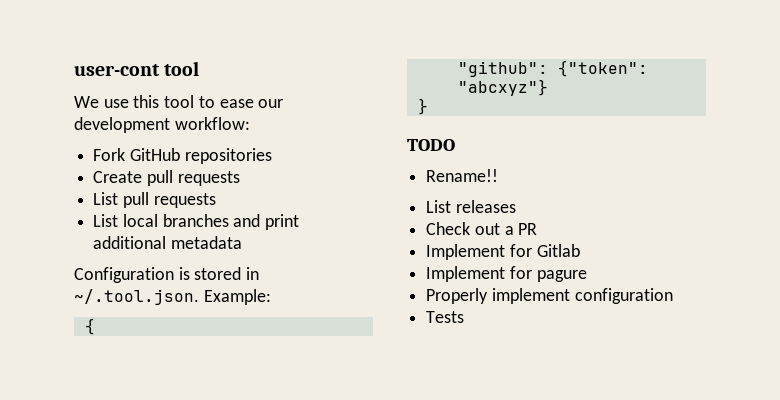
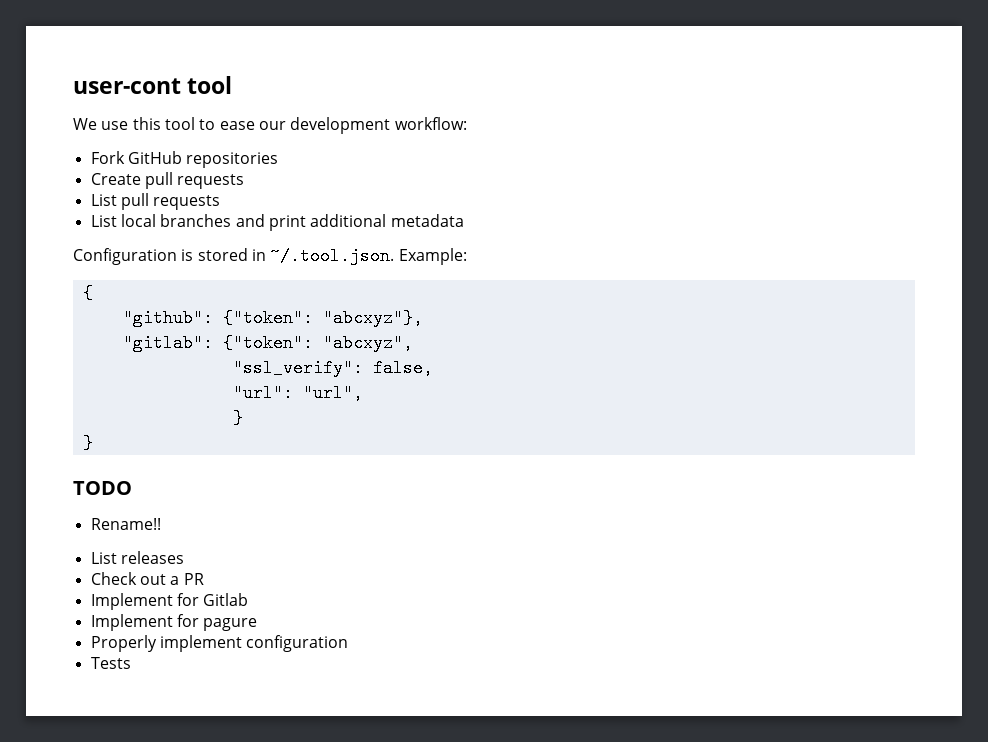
[457,79,548,96] "abcxyz"} -> [322,309,423,327] [122,334,413,352] [232,359,433,377] [232,384,363,402] [232,409,243,427] "abcxyz"}, // "gitlab": {"token": "abcxyz", // "ssl_verify": false, // "url": "url", // }

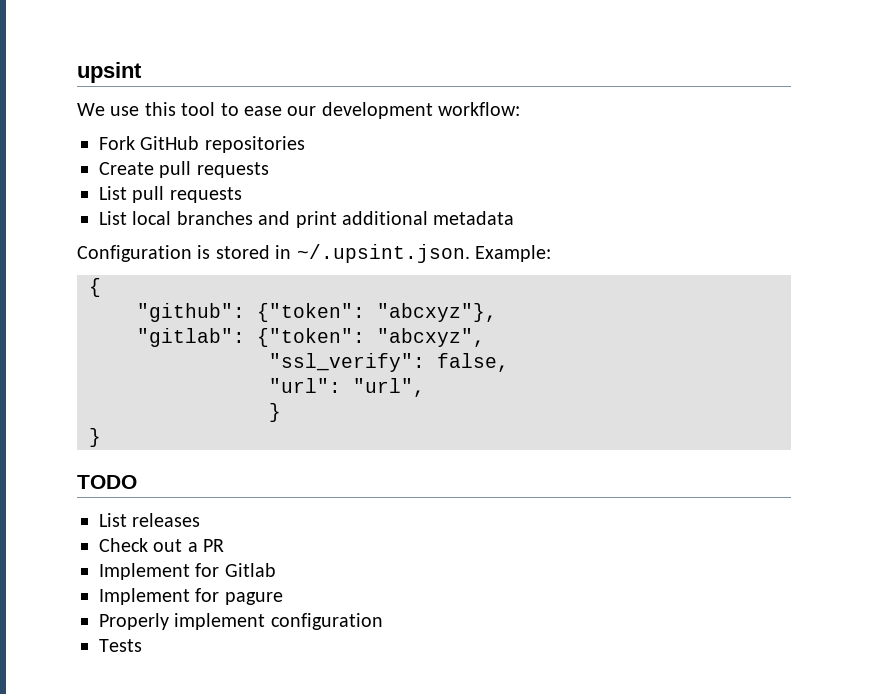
[73,76,233,94] user-cont tool -> [77,62,142,83] upsint
[270,247,395,265] ~/.tool.json. -> [296,244,470,263] ~/.upsint.json.
[90,518,161,530] // Rename!! -> (137, 482) none

